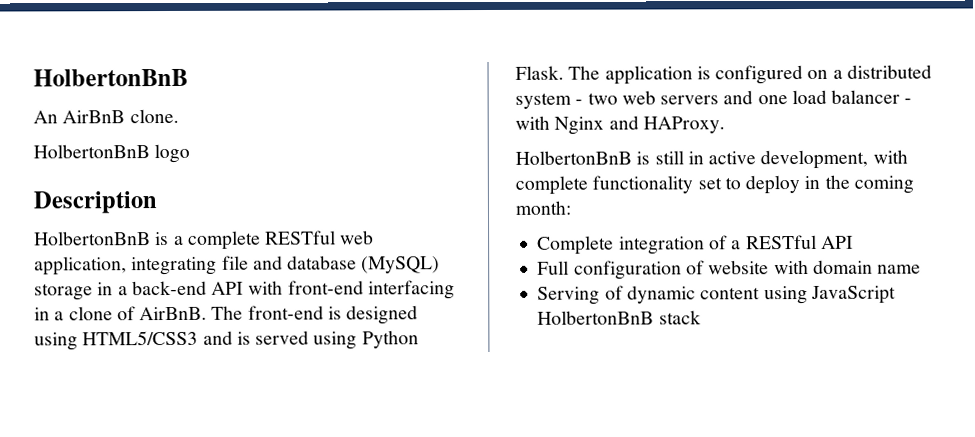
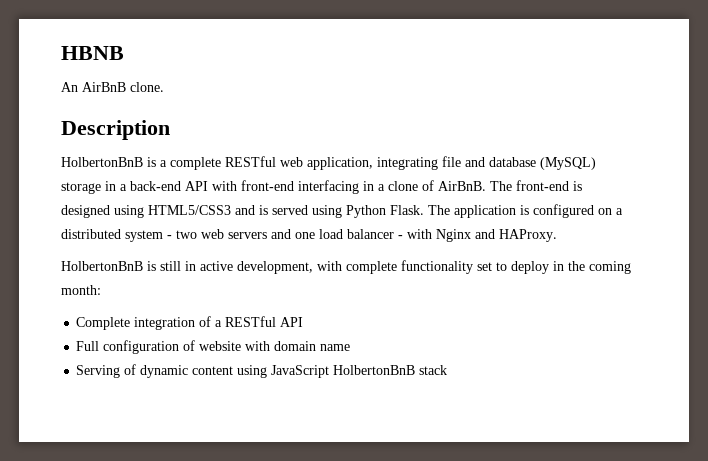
[33,68,188,87] HolbertonBnB -> [61,46,124,60] HBNB
[33,143,191,164] // HolbertonBnB logo -> (164, 87) none

